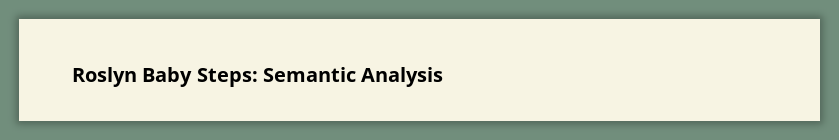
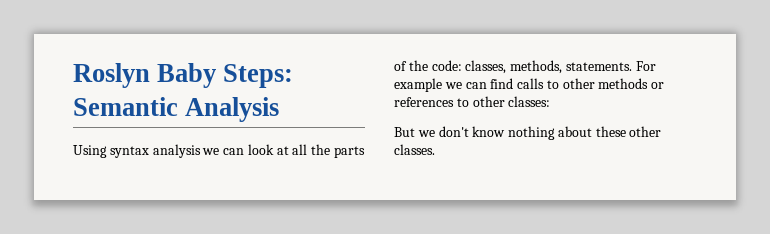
(444, 77) none -> [73,144,366,158] [394,60,656,74] [394,78,665,92] [394,96,551,107] [394,126,662,140] [394,144,435,155] // Using syntax analysis we can look at all the parts of the code: classes, methods, statements. For example we can find calls to other methods or references to other classes: // But we don't know nothing about these other classes.

